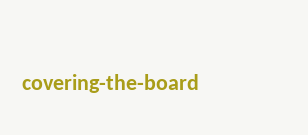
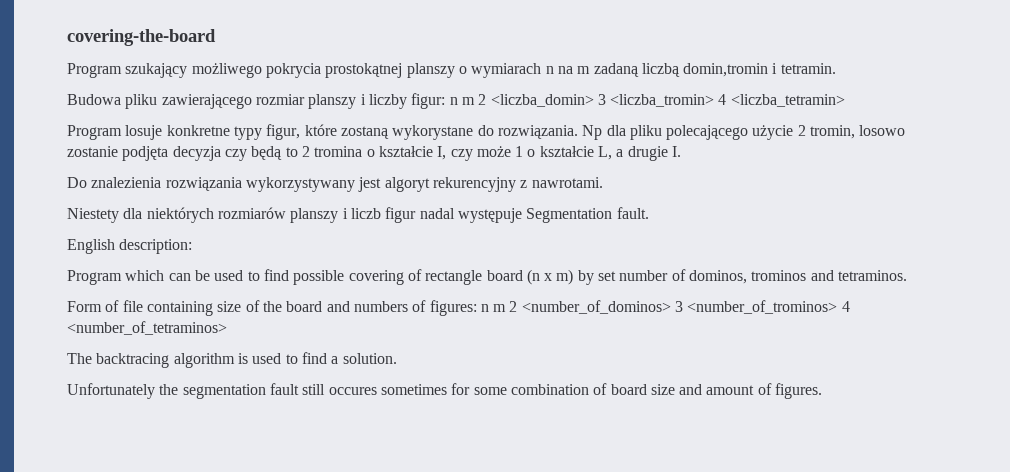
(199, 83) none -> [67,63,836,78] [67,93,845,109] [67,124,906,140] [67,146,682,161] [67,177,603,192] [67,207,649,223] [67,239,193,254] [67,269,908,285] [67,300,850,316] [67,321,227,335] [67,352,397,368] [67,383,823,399] // Program szukający możliwego pokrycia prostokątnej planszy o wymiarach n na m zadaną liczbą domin,tromin i tetramin. // Budowa pliku zawierającego rozmiar planszy i liczby figur: n m 2 <liczba_domin> 3 <liczba_tromin> 4 <liczba_tetramin> // Program losuje konkretne typy figur, które zostaną wykorystane do rozwiązania. Np dla pliku polecającego użycie 2 tromin, losowo zostanie podjęta decyzja czy będą to 2 tromina o kształcie I, czy może 1 o kształcie L, a drugie I. // Do znalezienia rozwiązania wykorzystywany jest algoryt rekurencyjny z nawrotami. // Niestety dla niektórych rozmiarów planszy i liczb figur nadal występuje Segmentation fault. // English description: // Program which can be used to find possible covering of rectangle board (n x m) by set number of dominos, trominos and tetraminos. // Form of file containing size of the board and numbers of figures: n m 2 <number_of_dominos> 3 <number_of_trominos> 4 <number_of_tetraminos> // The backtracing algorithm is used to find a solution. // Unfortunately the segmentation fault still occures sometimes for some combination of board size and amount of figures.

